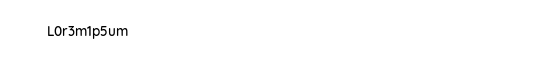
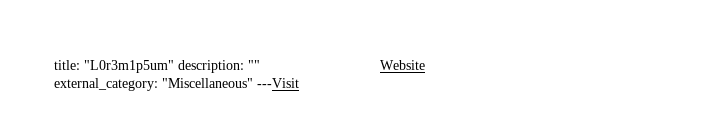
[47,26,128,39] L0r3m1p5um -> [54,60,260,73] [54,78,299,91] [380,60,425,70] title: "L0r3m1p5um" description: "" external_category: "Miscellaneous" ---Visit Website

